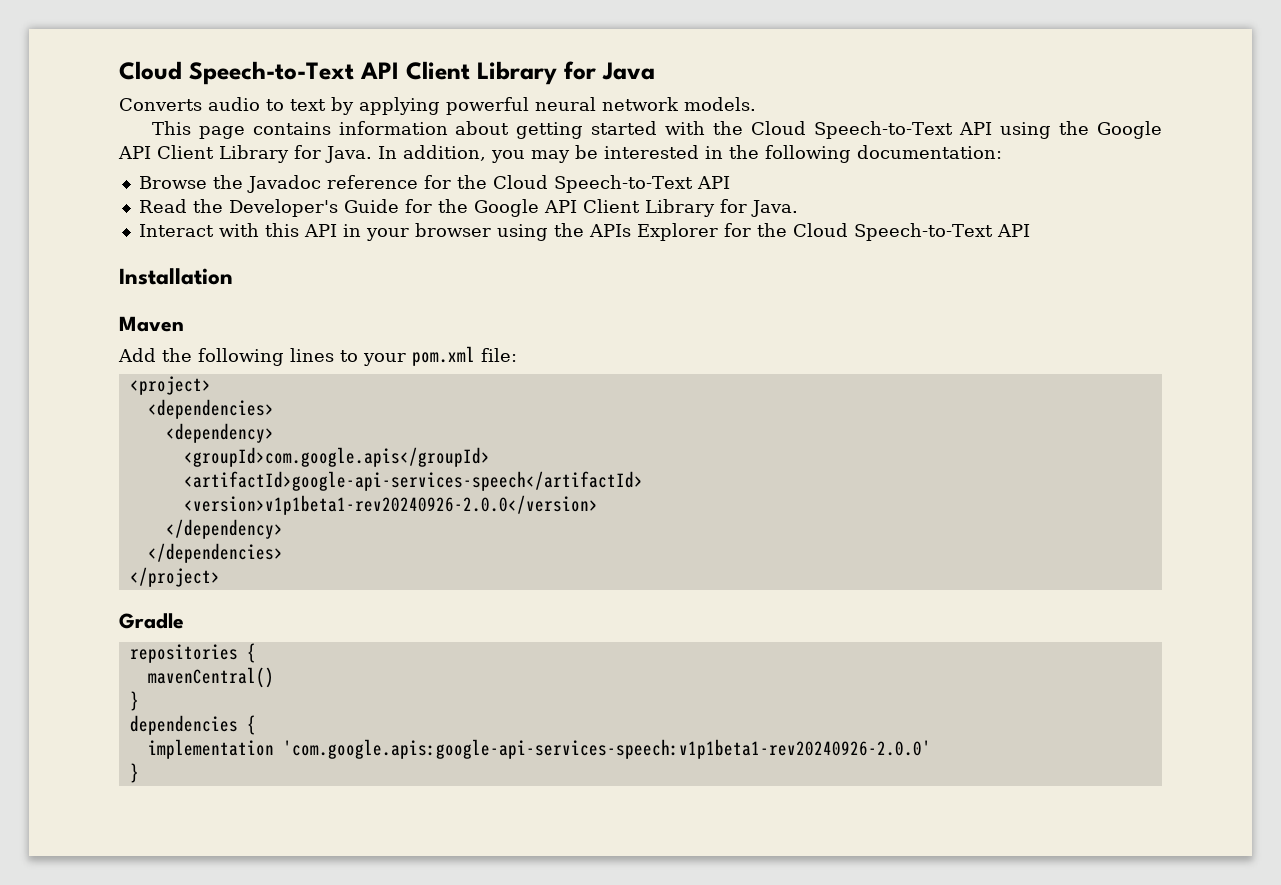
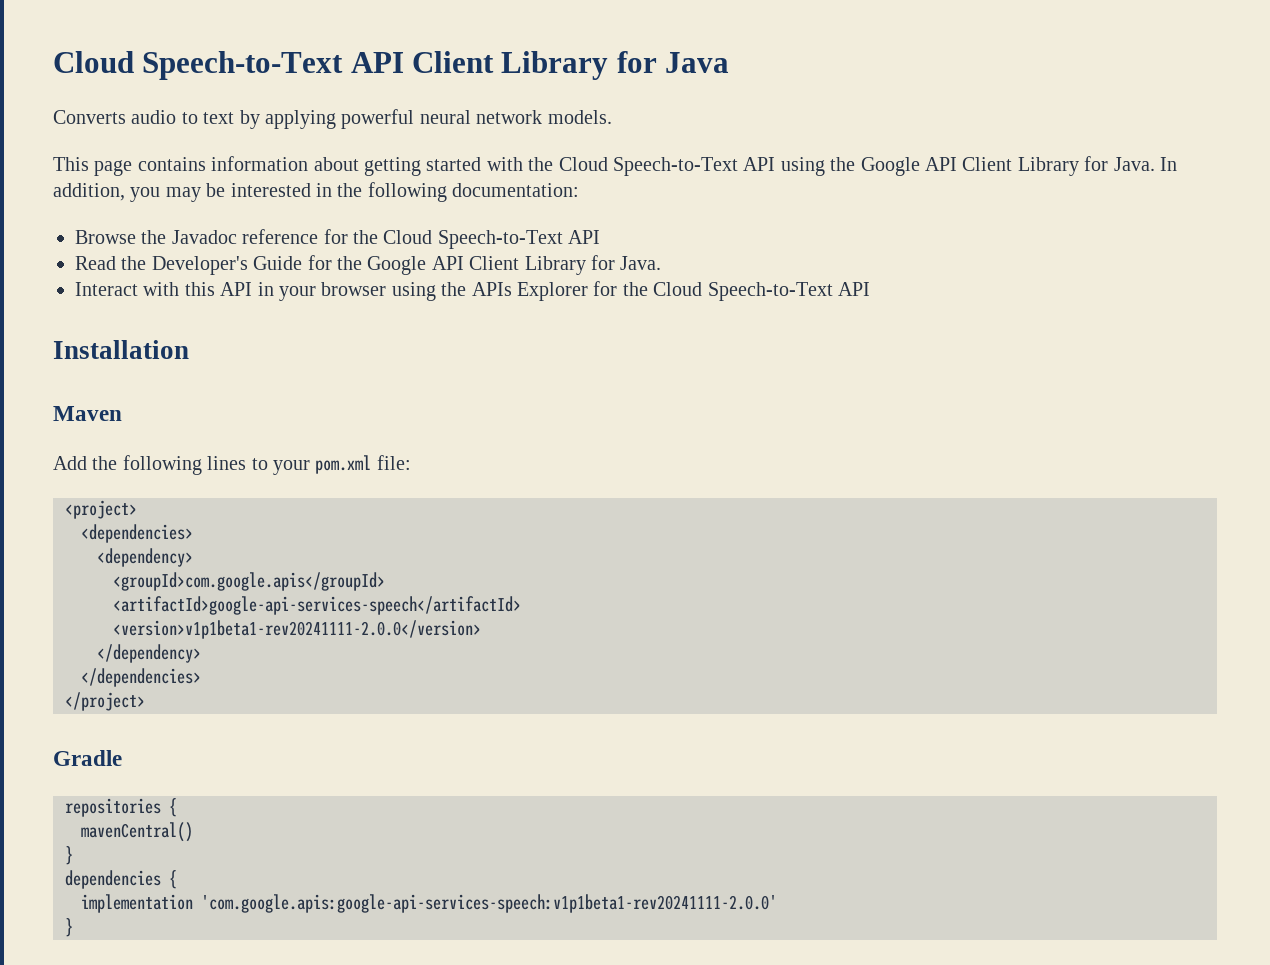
[183,495,598,515] <version>v1p1beta1-rev20240926-2.0.0</version> -> [113,620,481,639] <version>v1p1beta1-rev20241111-2.0.0</version>
[282,739,931,759] 'com.google.apis:google-api-services-speech:v1p1beta1-rev20240926-2.0.0' -> [201,894,777,913] 'com.google.apis:google-api-services-speech:v1p1beta1-rev20241111-2.0.0'

